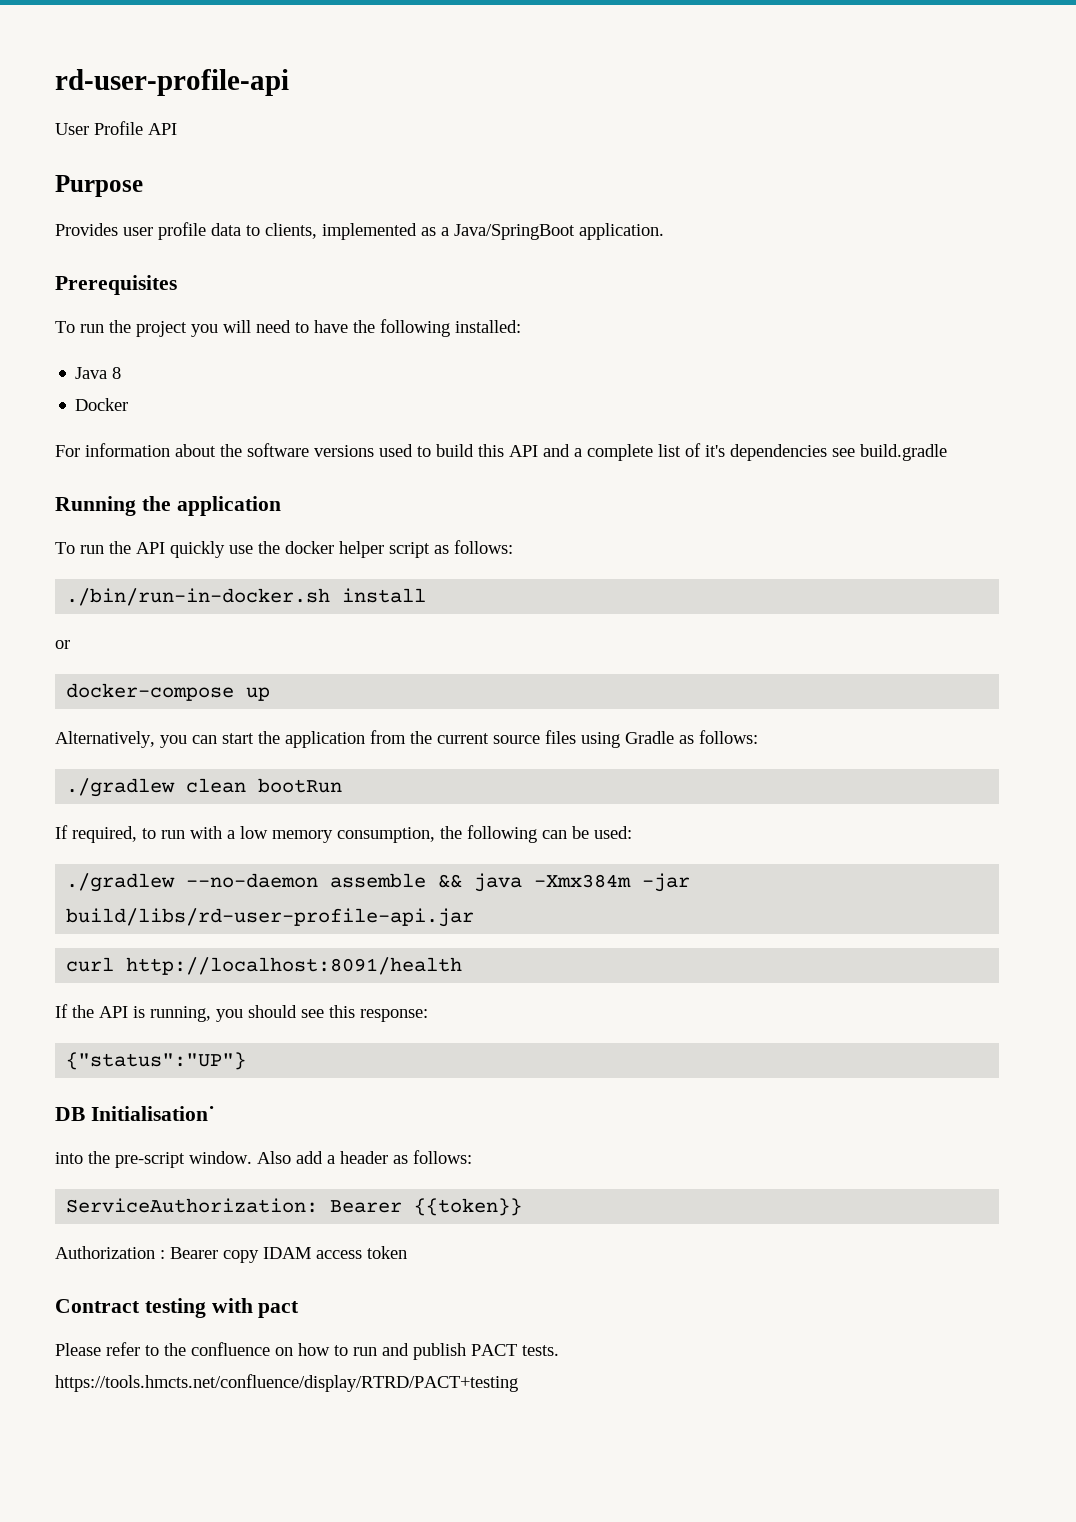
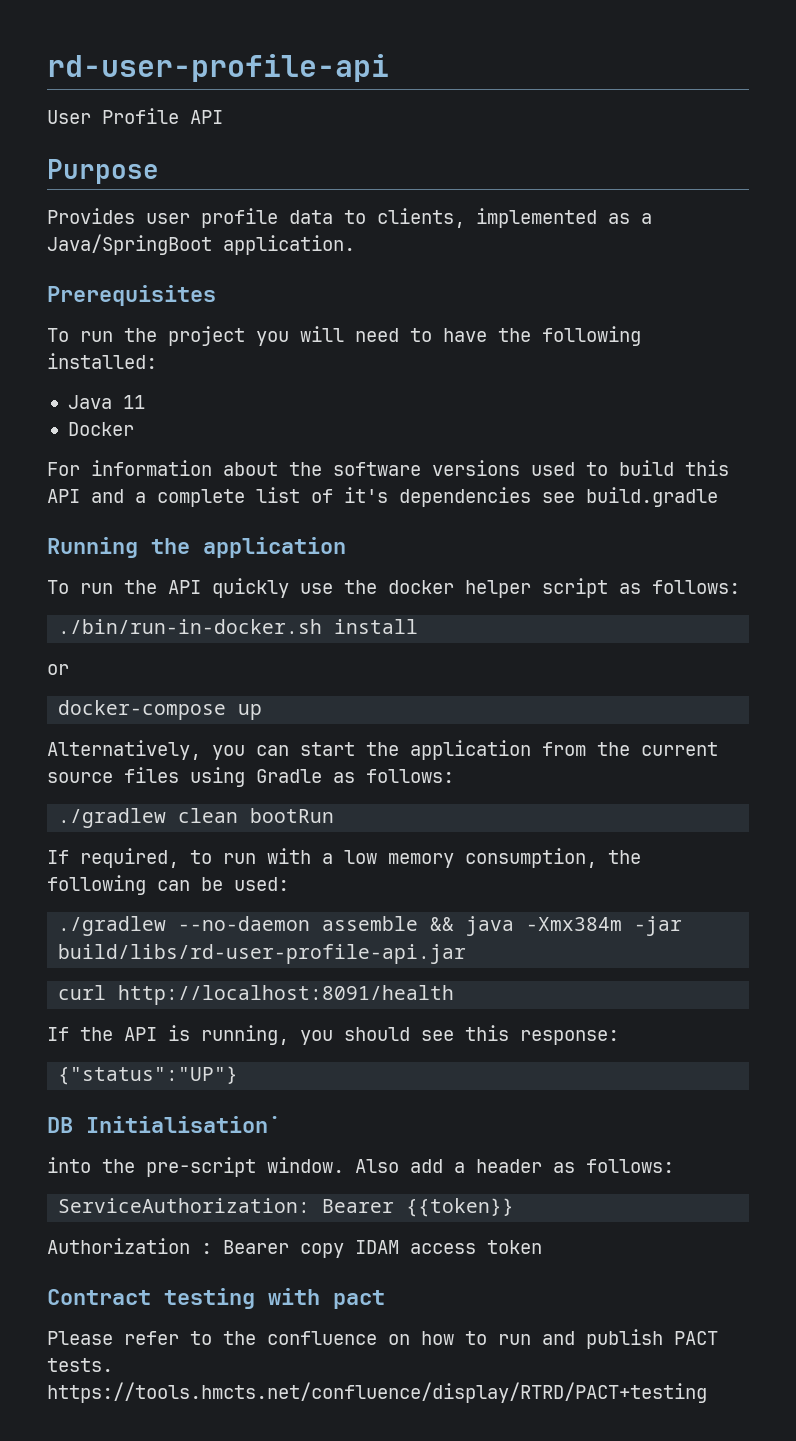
[112,367,122,379] 8 -> [122,395,145,409] 11

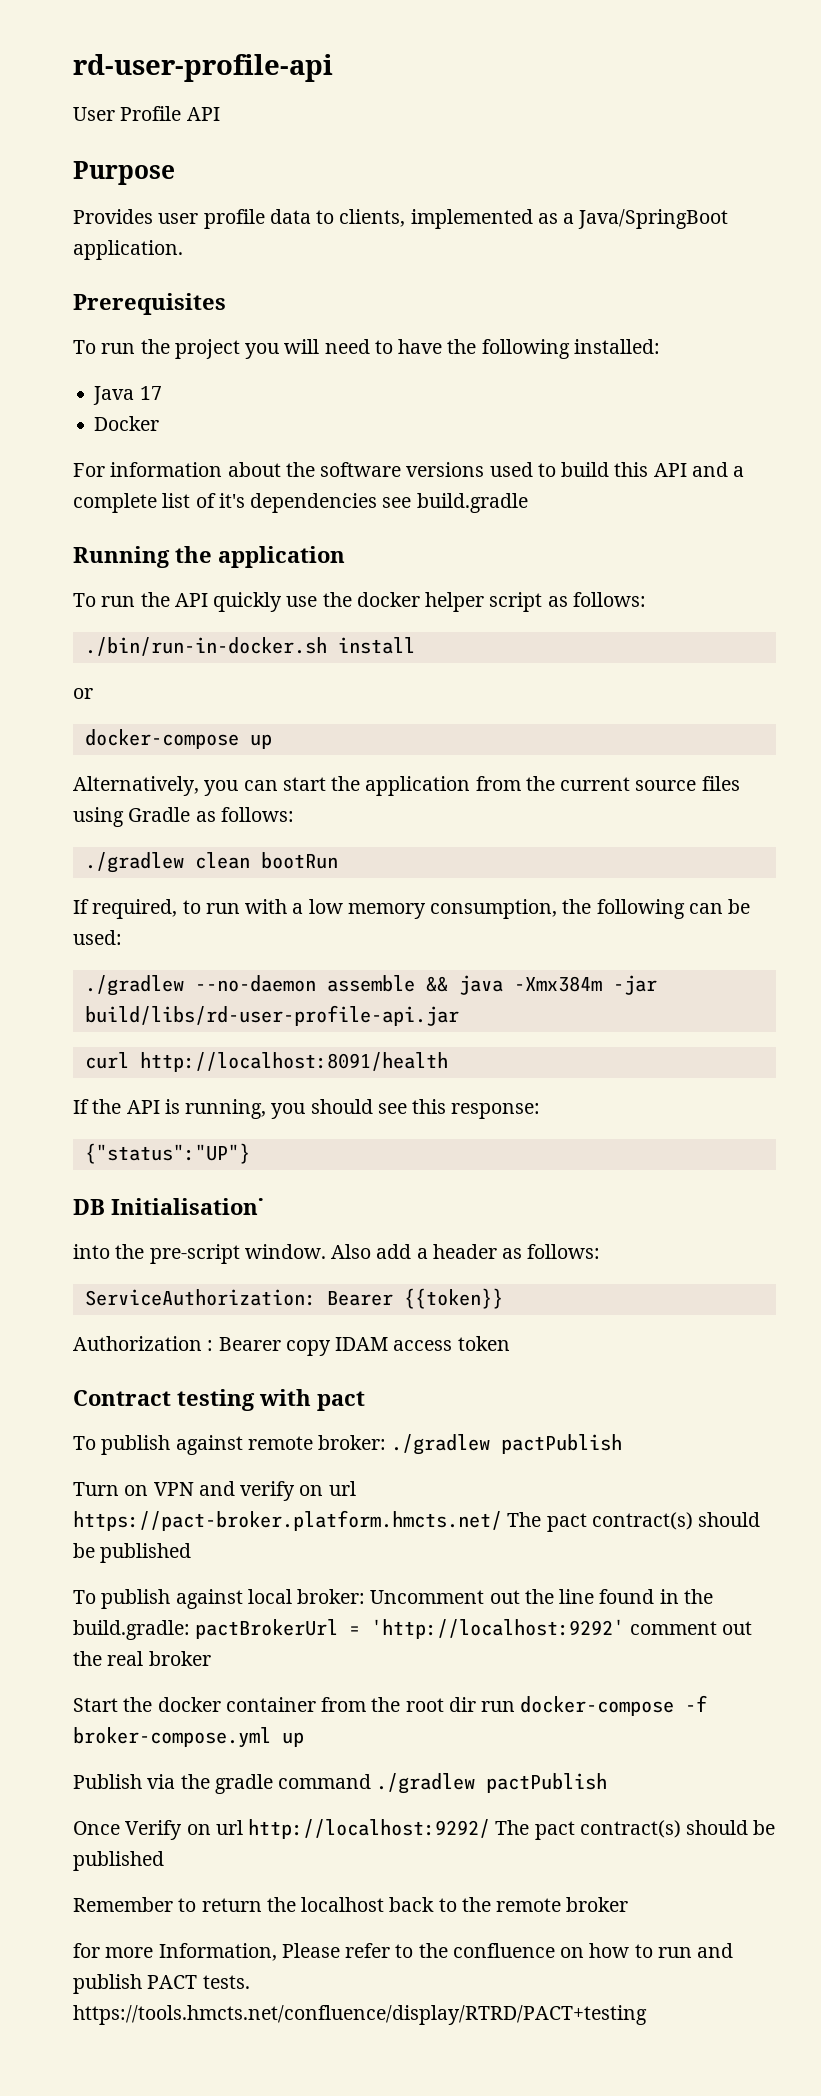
[122,395,145,409] 11 -> [139,386,162,400] 17
(385, 1299) none -> [73,1434,623,1455] [73,1481,356,1501] [73,1510,761,1532] [73,1543,192,1563] [73,1589,713,1609] [73,1619,752,1640] [73,1651,211,1666] [73,1695,708,1716] [73,1727,304,1748] [73,1773,608,1794] [73,1819,776,1840] [73,1851,164,1871] [73,1897,629,1912] [73,1943,277,1961] To publish against remote broker: ./gradlew pactPublish // Turn on VPN and verify on url https://pact-broker.platform.hmcts.net/ The pact contract(s) should be published // To publish against local broker: Uncomment out the line found in the build.gradle: pactBrokerUrl = 'http://localhost:9292' comment out the real broker // Start the docker container from the root dir run docker-compose -f broker-compose.yml up // Publish via the gradle command ./gradlew pactPublish // Once Verify on url http://localhost:9292/ The pact contract(s) should be published // Remember to return the localhost back to the remote broker // for more Information,

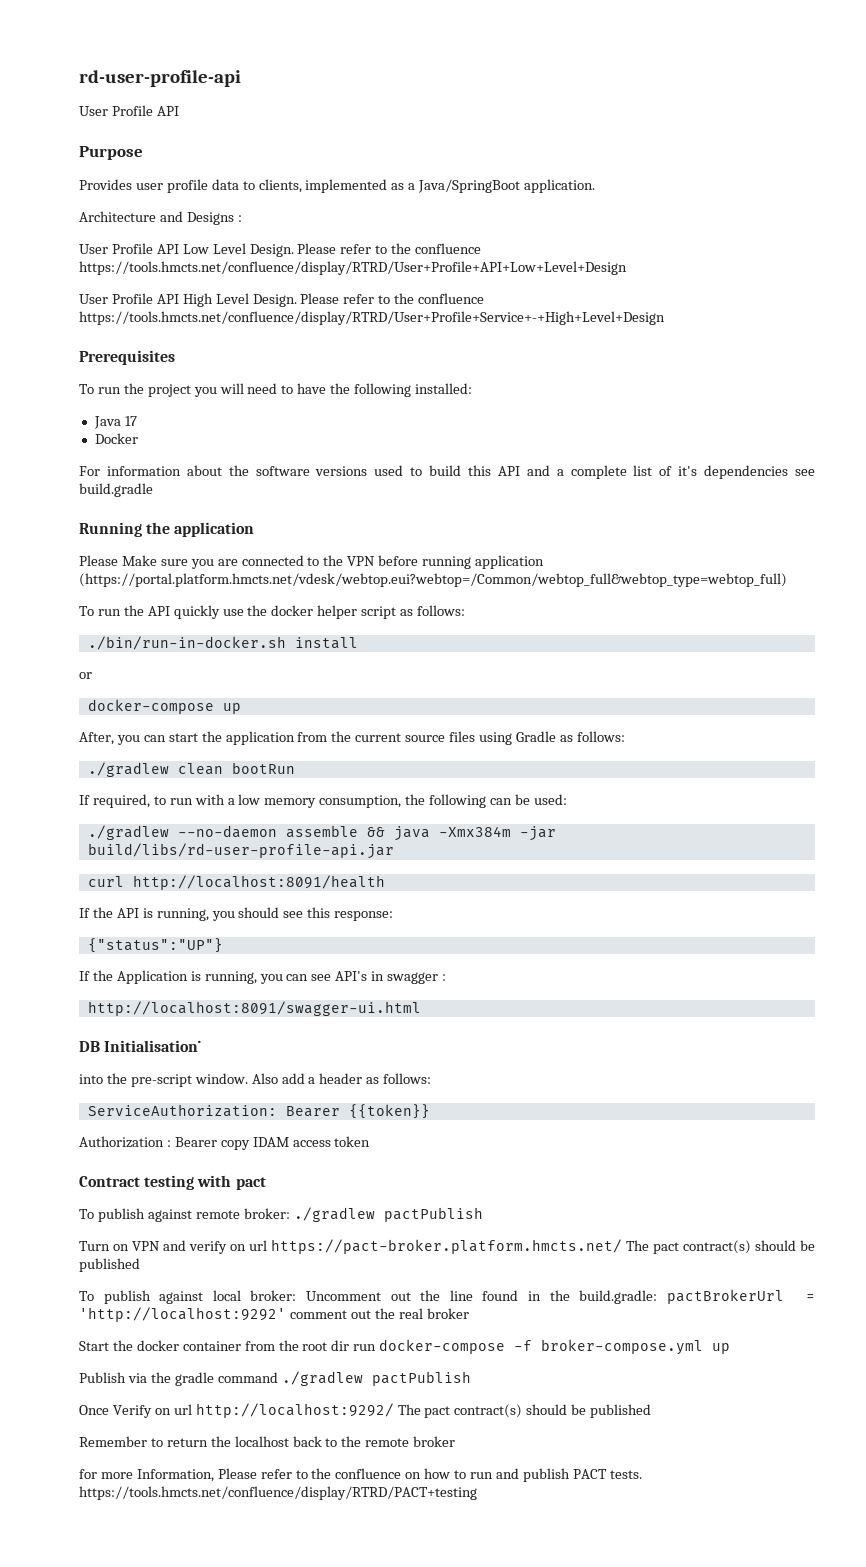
(183, 250) none -> [79,211,242,225] [79,243,482,257] [79,261,627,275] [79,293,485,307] [79,311,665,325] // Architecture and Designs : // User Profile API Low Level Design. Please refer to the confluence https://tools.hmcts.net/confluence/display/RTRD/User+Profile+API+Low+Level+Design // User Profile API High Level Design. Please refer to the confluence https://tools.hmcts.net/confluence/display/RTRD/User+Profile+Service+-+High+Level+Design
(345, 557) none -> [79,555,545,569] [79,573,787,587] // Please Make sure you are connected to the VPN before running application (https://portal.platform.hmcts.net/vdesk/webtop.eui?webtop=/Common/webtop_full&webtop_type=webtop_full)
[73,776,199,796] Alternatively, -> [79,732,114,745] After,
(250, 1153) none -> [79,970,447,984] [87,1001,421,1016] // If the Application is running, you can see API's in swagger : // http://localhost:8091/swagger-ui.html

